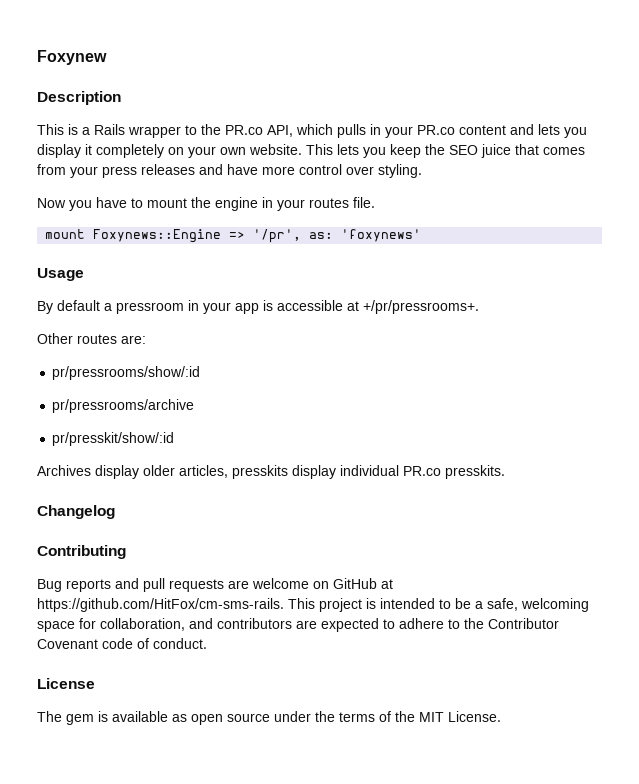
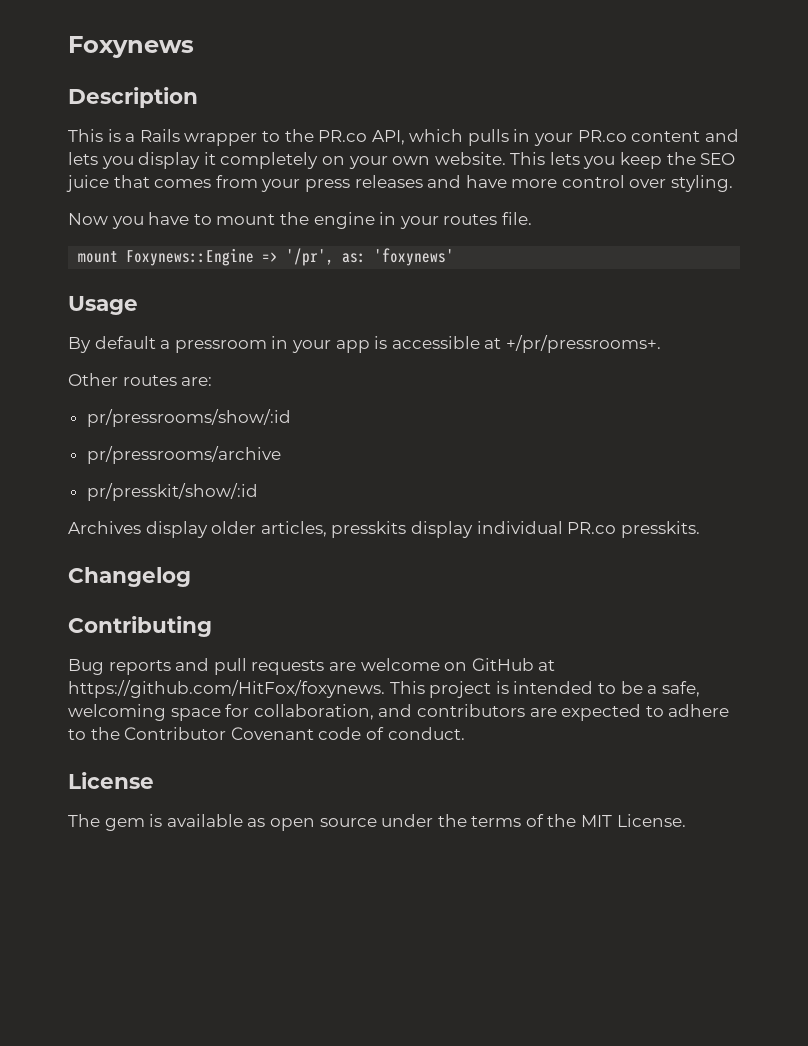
[37,50,107,65] Foxynew -> [68,36,194,58] Foxynews
[37,598,284,612] https://github.com/HitFox/cm-sms-rails. -> [68,680,385,698] https://github.com/HitFox/foxynews.

